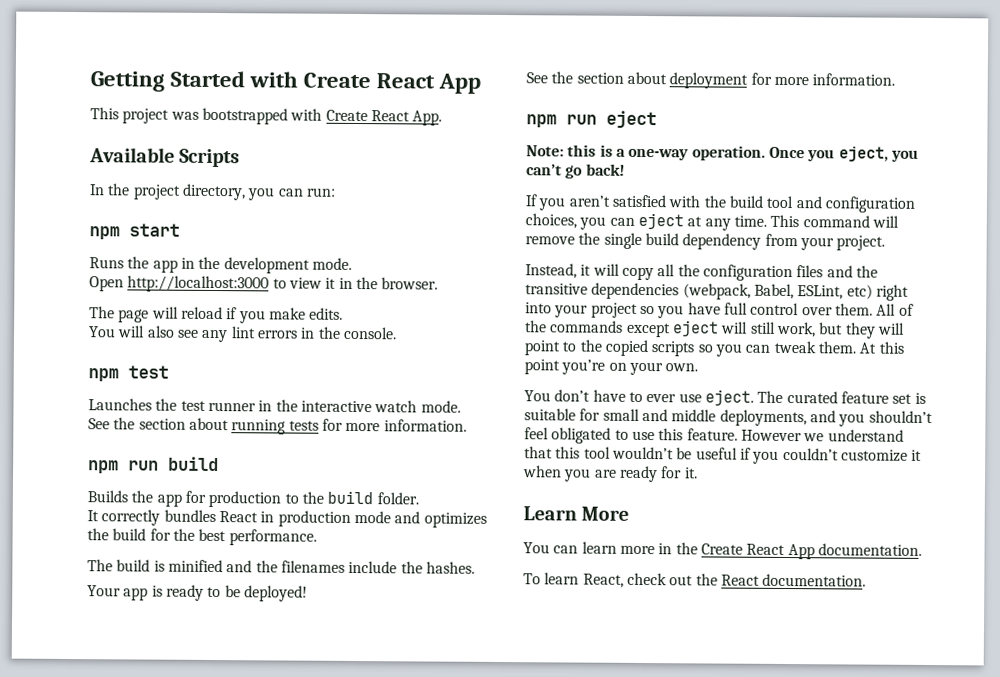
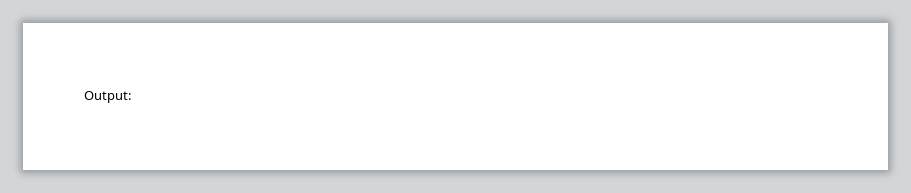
[90,70,482,94] [90,107,443,126] [89,147,241,168] [89,183,336,201] [89,223,180,240] [89,256,352,274] [89,275,439,293] [89,306,344,324] [88,325,397,343] [88,365,169,382] [88,398,461,413] [88,417,467,435] [88,456,219,474] [87,490,419,508] [87,509,487,528] [87,528,317,546] [87,559,475,574] [87,584,308,602] [526,71,896,89] [526,110,657,129] [526,144,919,162] [526,163,625,179] [525,194,915,213] [525,212,899,231] [525,232,886,251] [525,263,878,282] [525,282,909,301] [525,302,914,319] [525,320,905,339] [524,339,904,357] [524,359,699,376] [524,389,926,406] [524,408,933,427] [524,427,904,444] [524,446,923,464] [523,465,698,483] [523,506,630,521] [523,541,922,560] [523,572,867,588] Getting Started with Create React App // This project was bootstrapped with Create React App. // Available Scripts // In the project directory, you can run: // npm start // Runs the app in the development mode. // Open http://localhost:3000 to view it in the browser. // The page will reload if you make edits. // You will also see any lint errors in the console. // npm test // Launches the test runner in the interactive watch mode. // See the section about running tests for more information. // npm run build // Builds the app for production to the build folder. // It correctly bundles React in production mode and optimizes the build for the best performance. // The build is minified and the filenames include the hashes. // Your app is ready to be deployed! // See the section about deployment for more information. // npm run eject // Note: this is a one-way operation. Once you eject, you can’t go back! // If you aren’t satisfied with the build tool and configuration choices, you can eject at any time. This command will remove the single build dependency from your project. // Instead, it will copy all the configuration files and the transitive dependencies (webpack, Babel, ESLint, etc) right into your project so you have full control over them. All of the commands except eject will still work, but they will point to the copied scripts so you can tweak them. At this point you’re on your own. // You don’t have to ever use eject. The curated feature set is suitable for small and middle deployments, and you shouldn’t feel obligated to use this feature. However we understand that this tool wouldn’t be useful if you couldn’t customize it when you are ready for it. // Learn More // You can learn more in the Create React App documentation. // To learn React, check out the React documentation. -> [84,91,131,103] Output:

